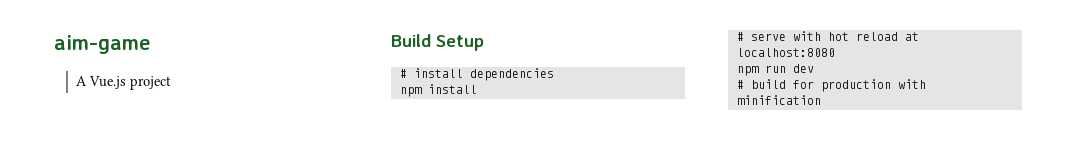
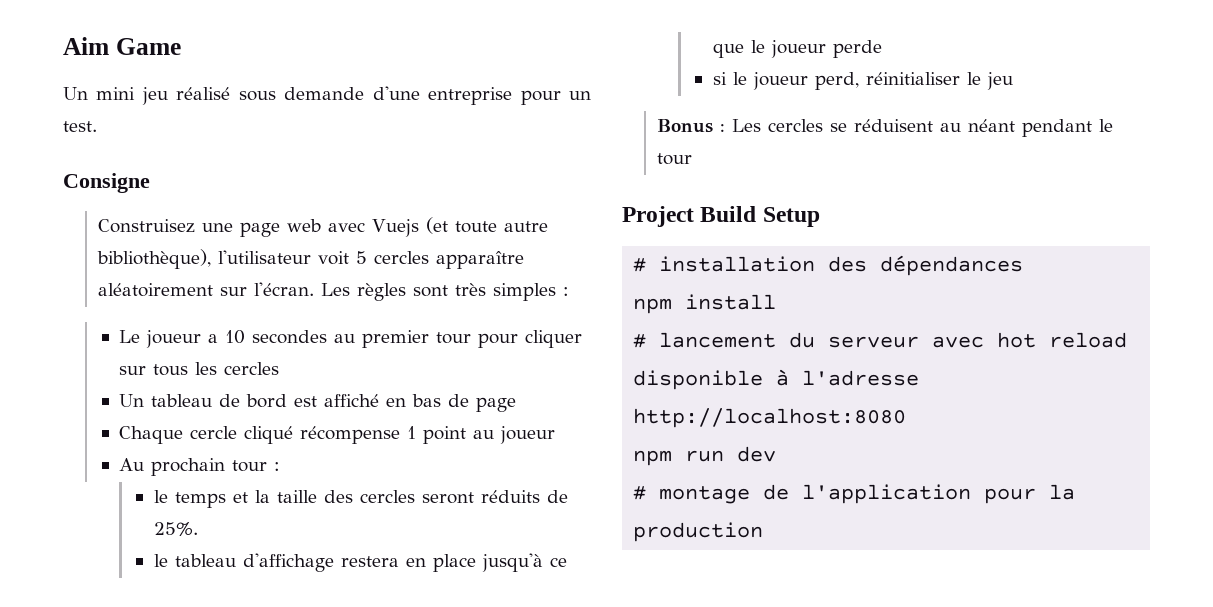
[54,35,151,54] [75,76,171,90] aim-game // A Vue.js project // -> [63,37,181,55] [63,86,591,105] [63,121,97,132] [63,173,150,193] [97,217,548,237] [96,249,524,269] [97,282,569,301] [118,330,582,348] [118,362,279,376] [118,394,516,412] [118,426,555,444] [118,458,280,476] [153,490,568,508] [153,522,198,536] [153,553,567,572] [712,40,882,58] [712,72,1013,90] [656,119,1113,137] [656,153,692,165] [622,206,694,227] Aim Game // Un mini jeu réalisé sous demande d'une entreprise pour un test. // Consigne // Construisez une page web avec Vuejs (et toute autre bibliothèque), l'utilisateur voit 5 cercles apparaître aléatoirement sur l'écran. Les règles sont très simples : // Le joueur a 10 secondes au premier tour pour cliquer sur tous les cercles // Un tableau de bord est affiché en bas de page // Chaque cercle cliqué récompense 1 point au joueur // Au prochain tour : // le temps et la taille des cercles seront réduits de 25%. // le tableau d'affichage restera en place jusqu'à ce que le joueur perde // si le joueur perd, réinitialiser le jeu // Bonus : Les cercles se réduisent au néant pendant le tour // Project
[413,68,554,81] install dependencies -> [659,255,1024,276] installation des dépendances
[750,31,919,41] [736,48,835,57] [736,64,814,76] [736,79,926,92] [736,95,821,105] serve with hot reload at localhost:8080 // npm run dev // # build for production with minification -> [659,332,1128,348] [633,369,920,390] [633,408,907,428] [633,446,777,466] [633,484,1076,504] [633,522,764,542] lancement du serveur avec hot reload disponible à l'adresse http://localhost:8080 // npm run dev // # montage de l'application pour la production

